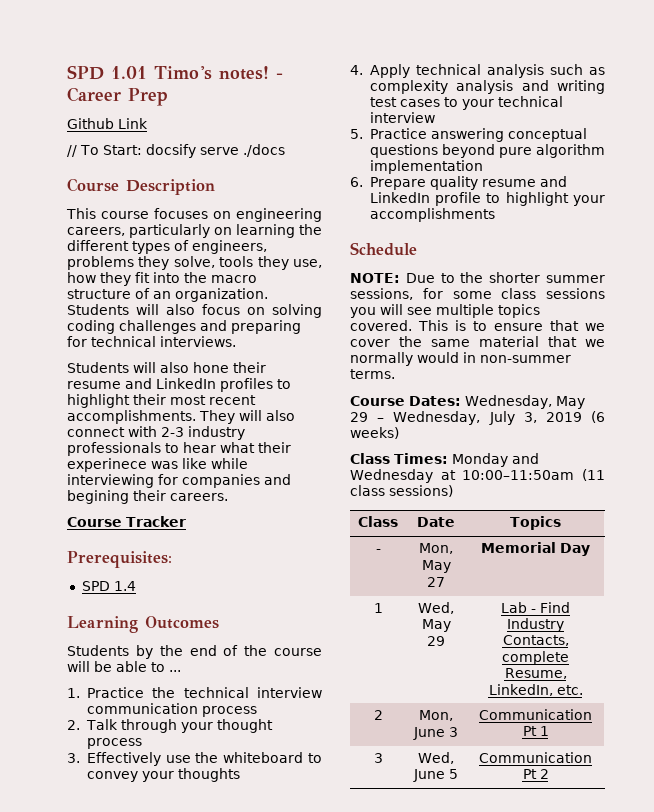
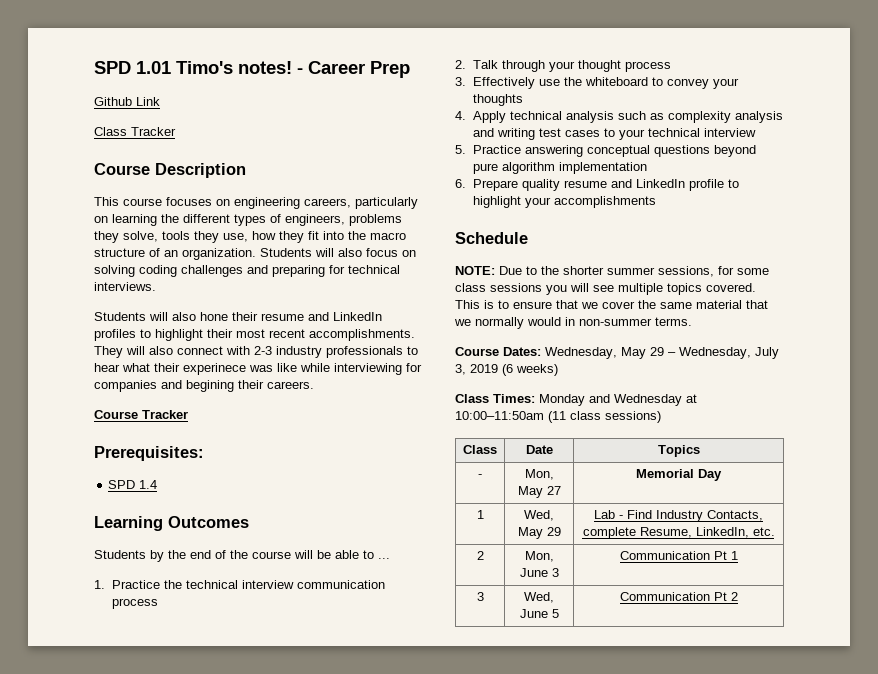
[67,144,285,158] // To Start: docsify serve ./docs -> [94,127,176,136] Class Tracker

